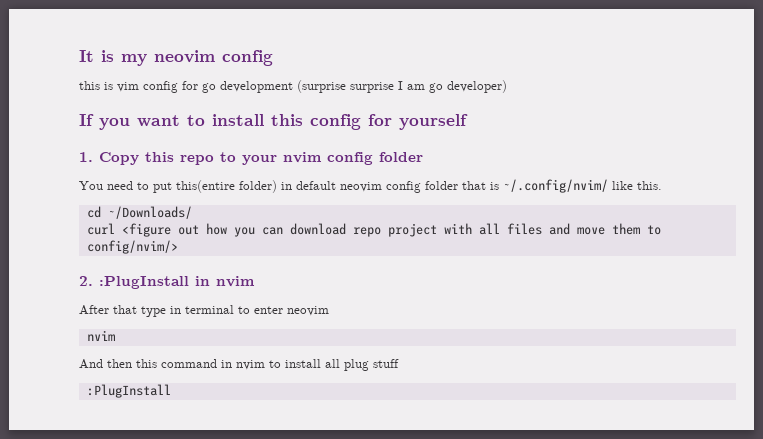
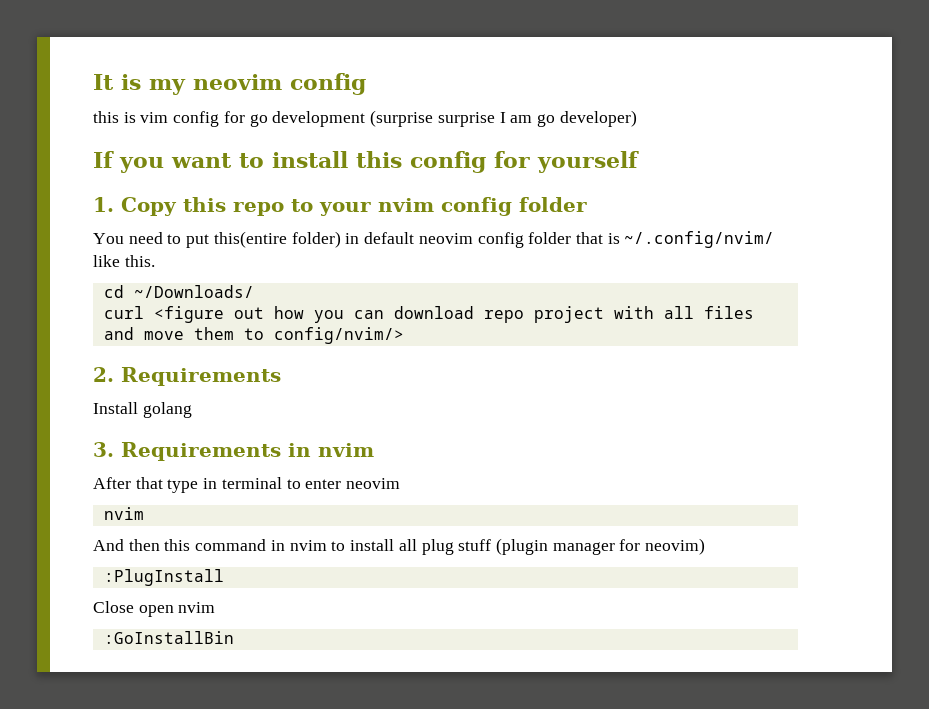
[99,276,189,289] :PlugInstall -> [121,367,281,386] [93,402,192,418] [93,442,281,461] Requirements // Install golang // 3. Requirements
[86,384,171,398] // :PlugInstall -> [495,538,706,555] [103,569,224,586] [93,601,216,617] [103,631,234,644] (plugin manager for neovim) // :PlugInstall // Close open nvim // :GoInstallBin

